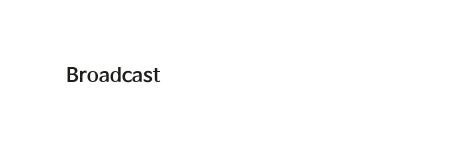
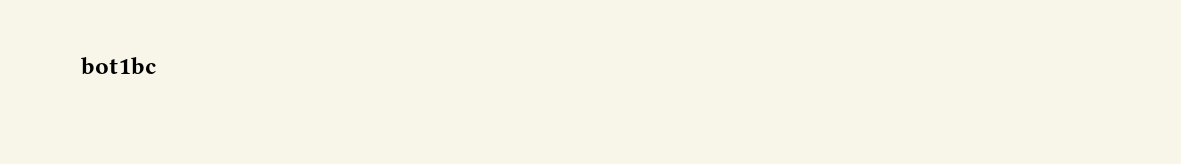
[66,67,161,83] Broadcast -> [81,57,156,75] bot1bc

